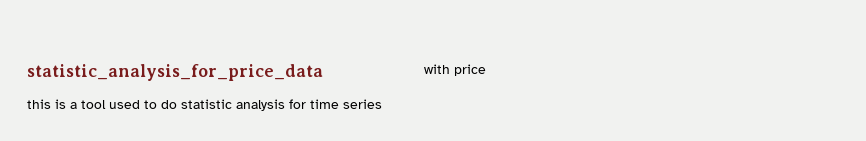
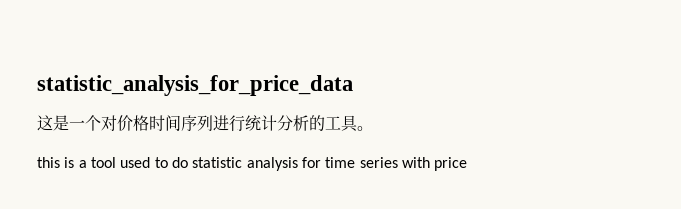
(323, 72) none -> [37,115,373,132] // 这是一个对价格时间序列进行统计分析的工具。

